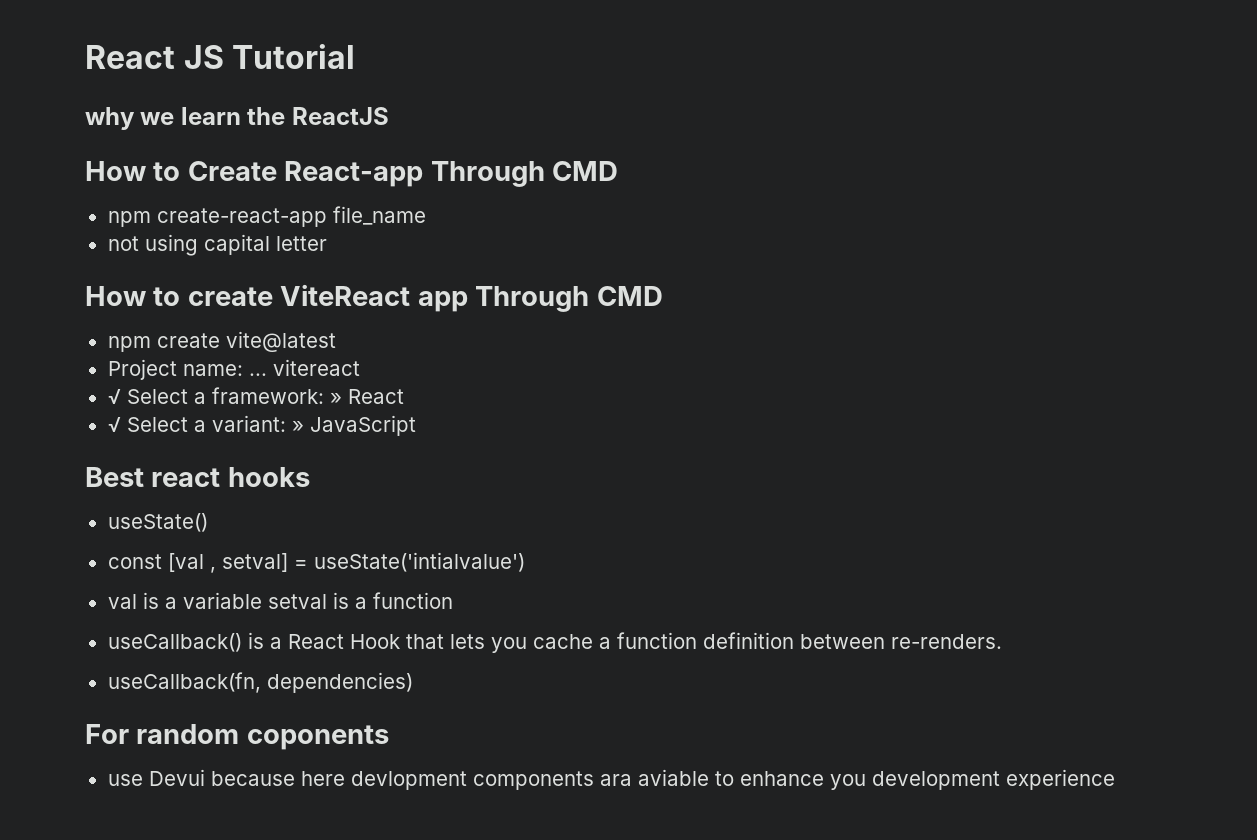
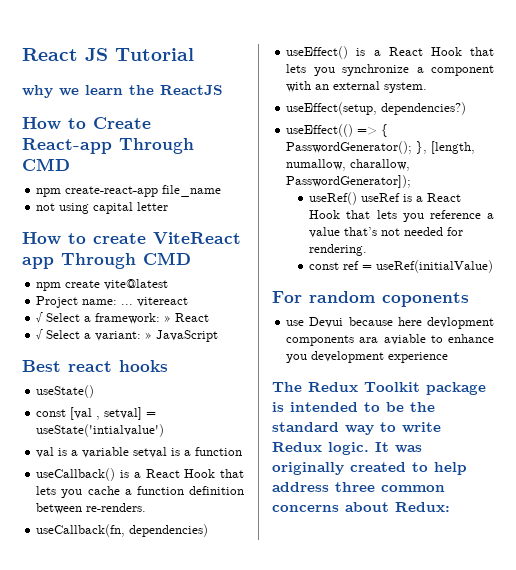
(413, 682) none -> [286,46,494,59] [286,64,494,76] [286,81,428,93] [286,102,467,115] [286,124,389,137] [286,141,476,154] [286,159,411,171] [286,175,412,188] [309,192,462,205] [309,210,494,222] [309,227,464,238] [309,244,368,256] [309,260,494,273] // useEffect() is a React Hook that lets you synchronize a component with an external system. // useEffect(setup, dependencies?) // useEffect(() => { PasswordGenerator(); }, [length, numallow, charallow, PasswordGenerator]); // useRef() useRef is a React Hook that lets you reference a value that’s not needed for rendering. // const ref = useRef(initialValue)
(1115, 779) none -> [272,382,486,395] [272,402,435,412] [272,422,441,435] [272,442,422,455] [272,462,467,475] [272,482,445,492] [272,502,450,512] // The Redux Toolkit package is intended to be the standard way to write Redux logic. It was originally created to help address three common concerns about Redux:

